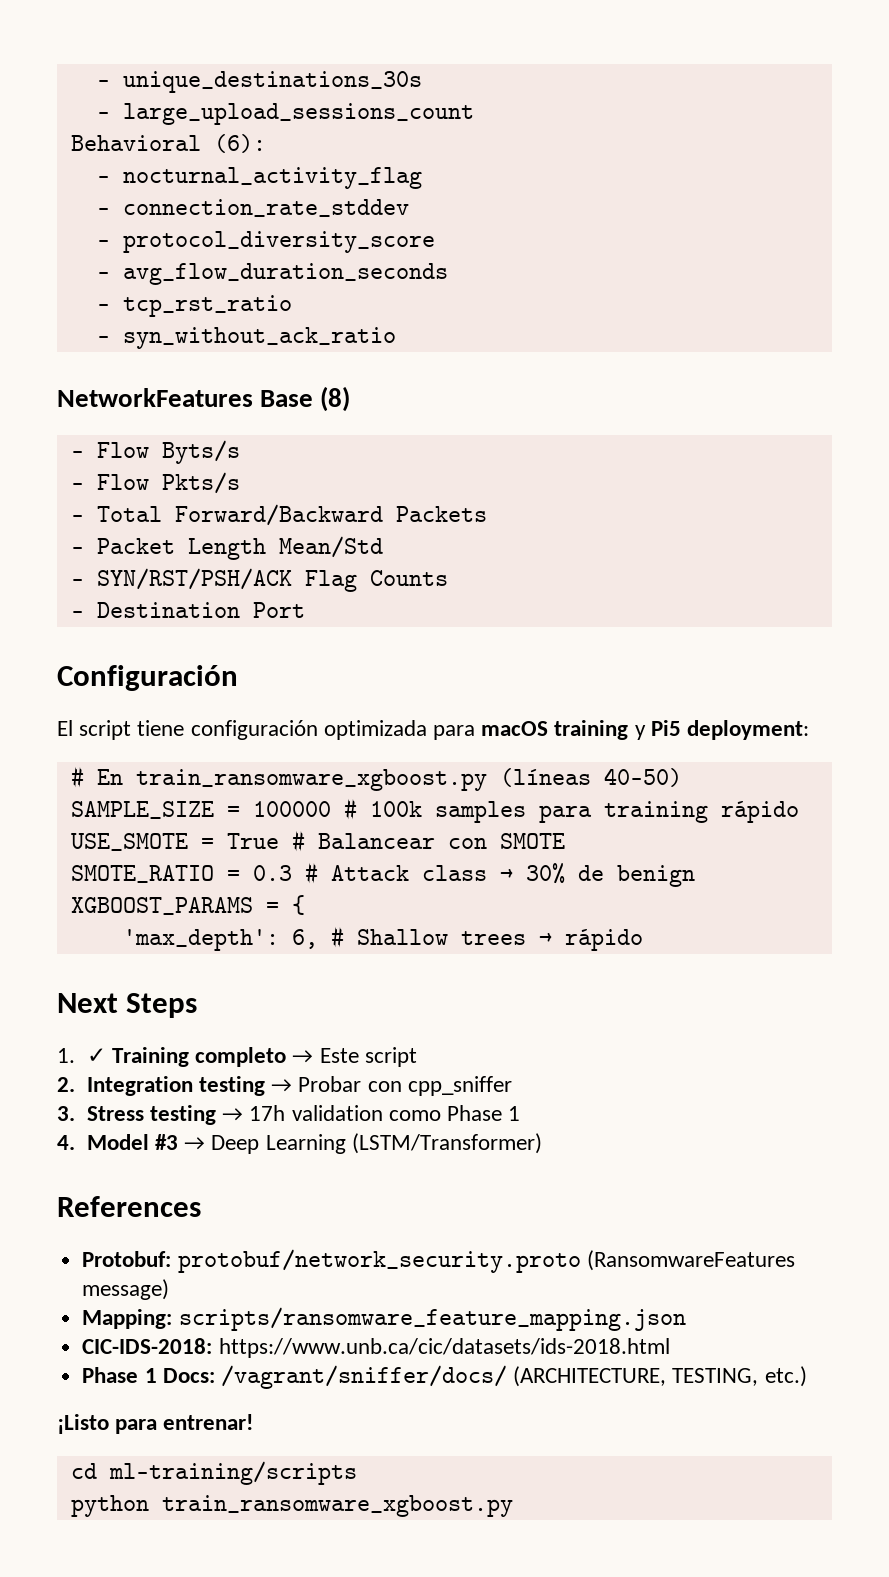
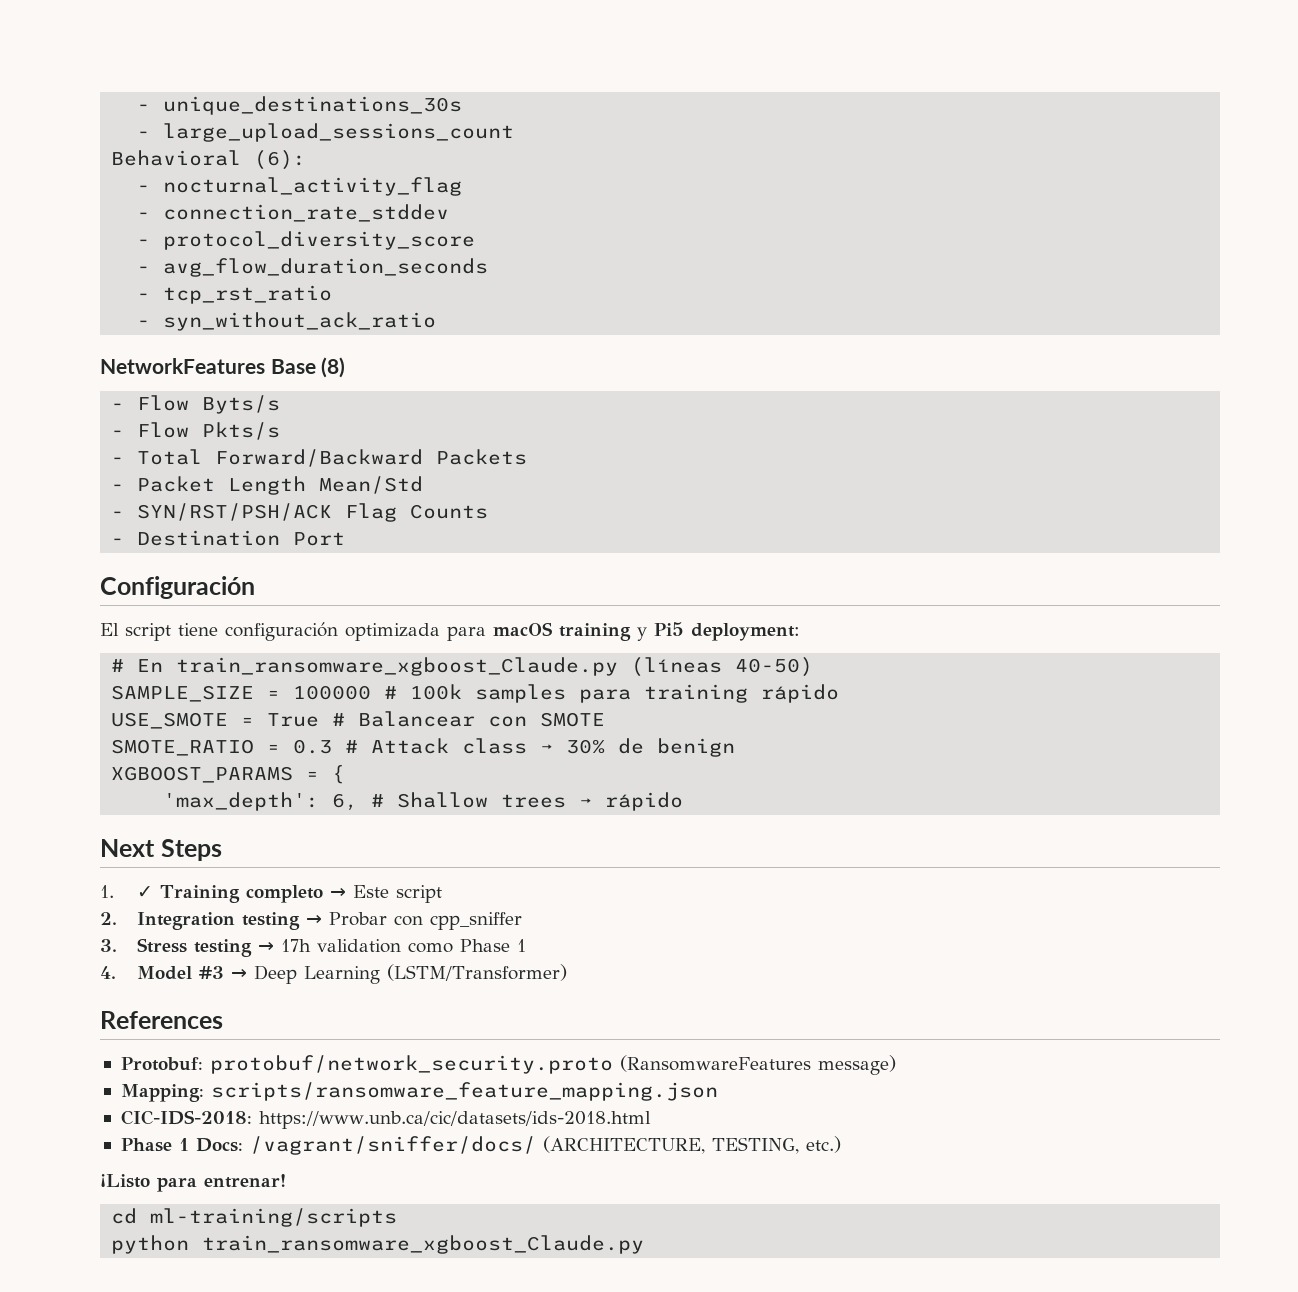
[135,769,487,791] train_ransomware_xgboost.py -> [176,657,619,676] train_ransomware_xgboost_Claude.py
[161,1495,513,1517] train_ransomware_xgboost.py -> [202,1235,645,1254] train_ransomware_xgboost_Claude.py

